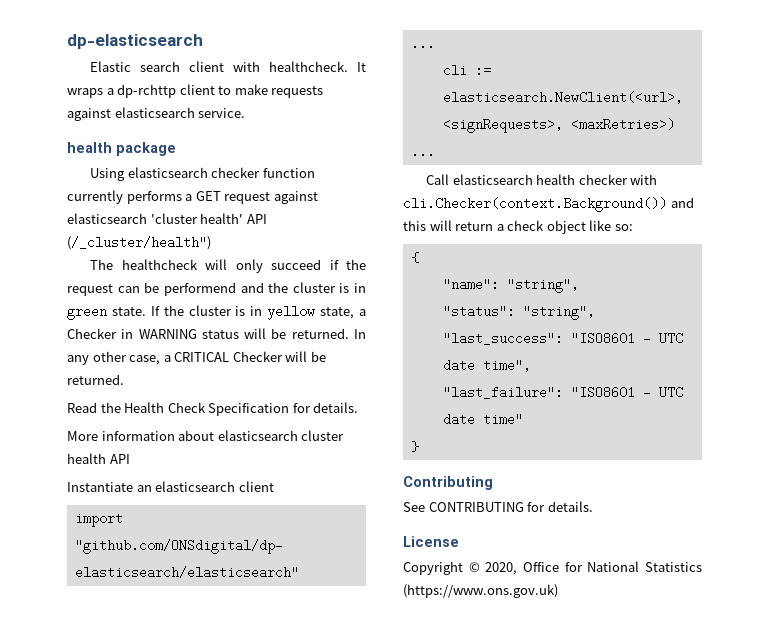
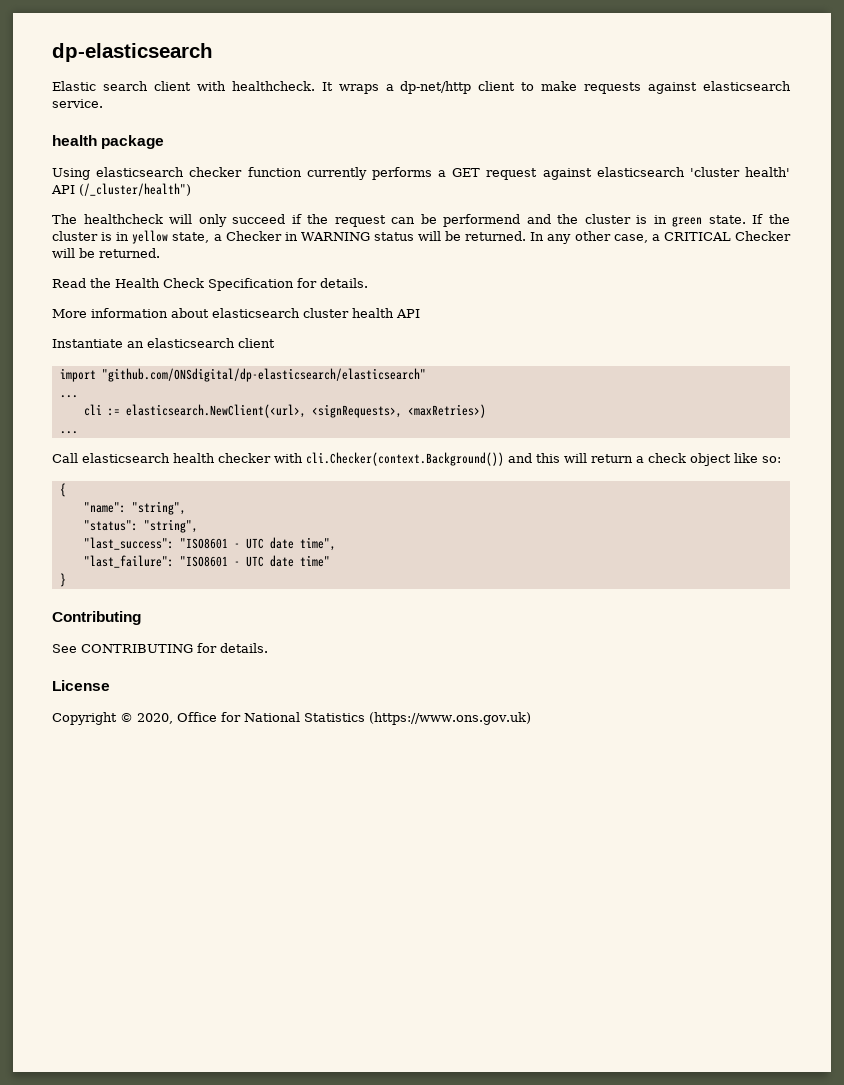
[117,84,177,98] dp-rchttp -> [400,81,472,94] dp-net/http

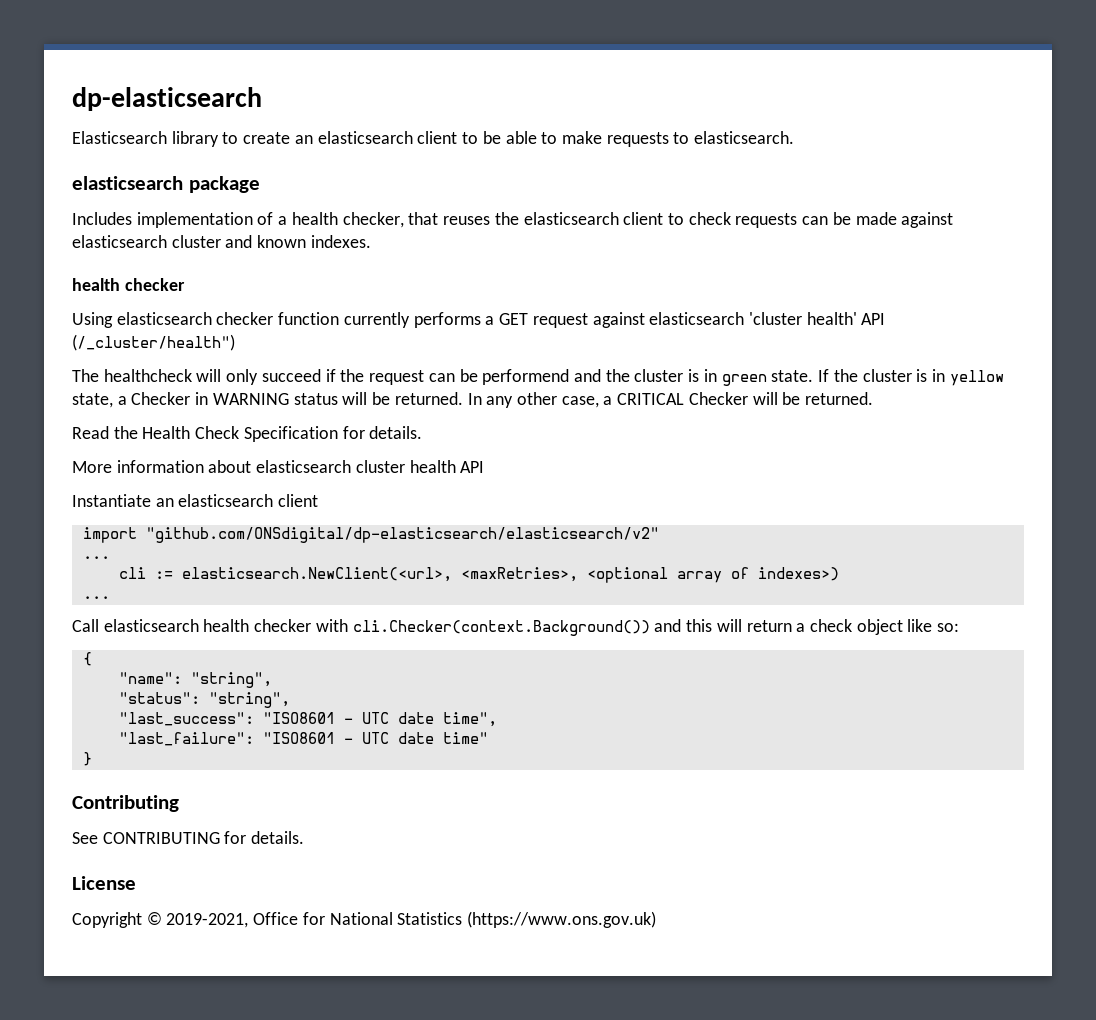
[52,81,792,94] [52,99,103,108] [52,135,165,149] Elastic search client with healthcheck. It wraps a dp-net/http client to make requests against elasticsearch service. // health package -> [72,131,795,147] [72,176,260,193] [72,212,954,228] [72,235,371,248] [72,278,185,291] Elasticsearch library to create an elasticsearch client to be able to make requests to elasticsearch. // elasticsearch package // Includes implementation of a health checker, that reuses the elasticsearch client to check requests can be made against elasticsearch cluster and known indexes. // health checker
[101,368,426,382] "github.com/ONSdigital/dp-elasticsearch/elasticsearch" -> [145,527,659,543] "github.com/ONSdigital/dp-elasticsearch/elasticsearch/v2"
[311,404,486,418] <signRequests>, <maxRetries>) -> [460,567,839,583] <maxRetries>, <optional array of indexes>)
[137,713,173,724] 2020, -> [166,913,249,928] 2019-2021,

